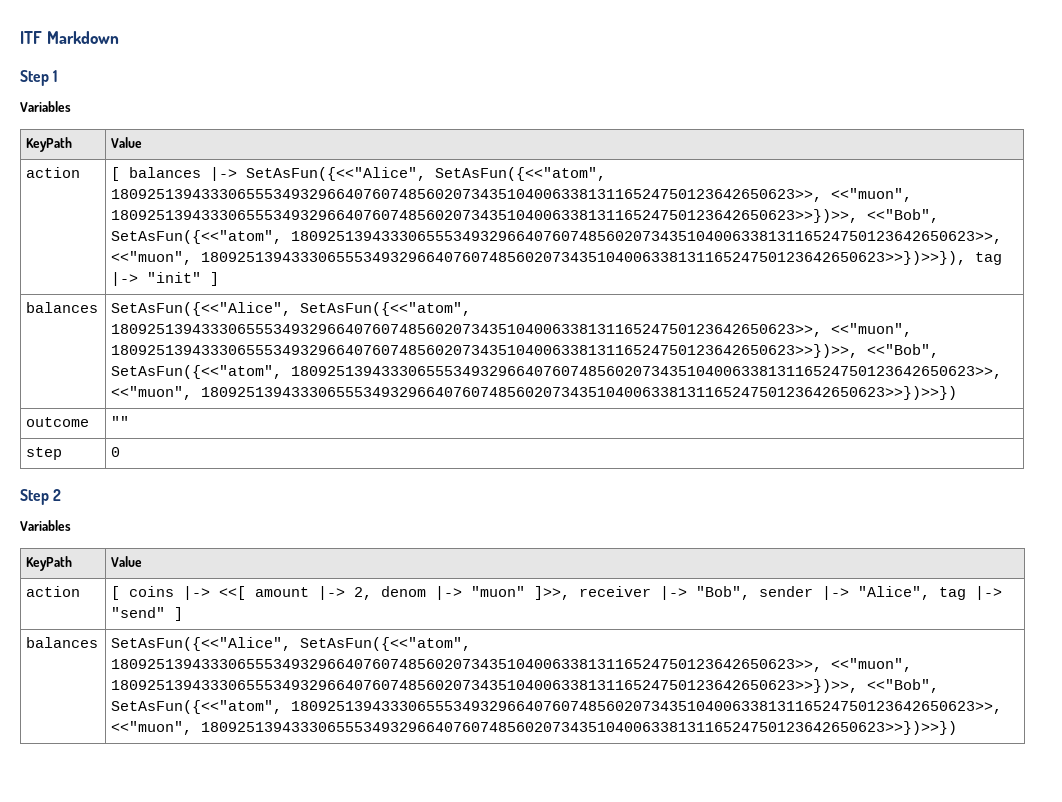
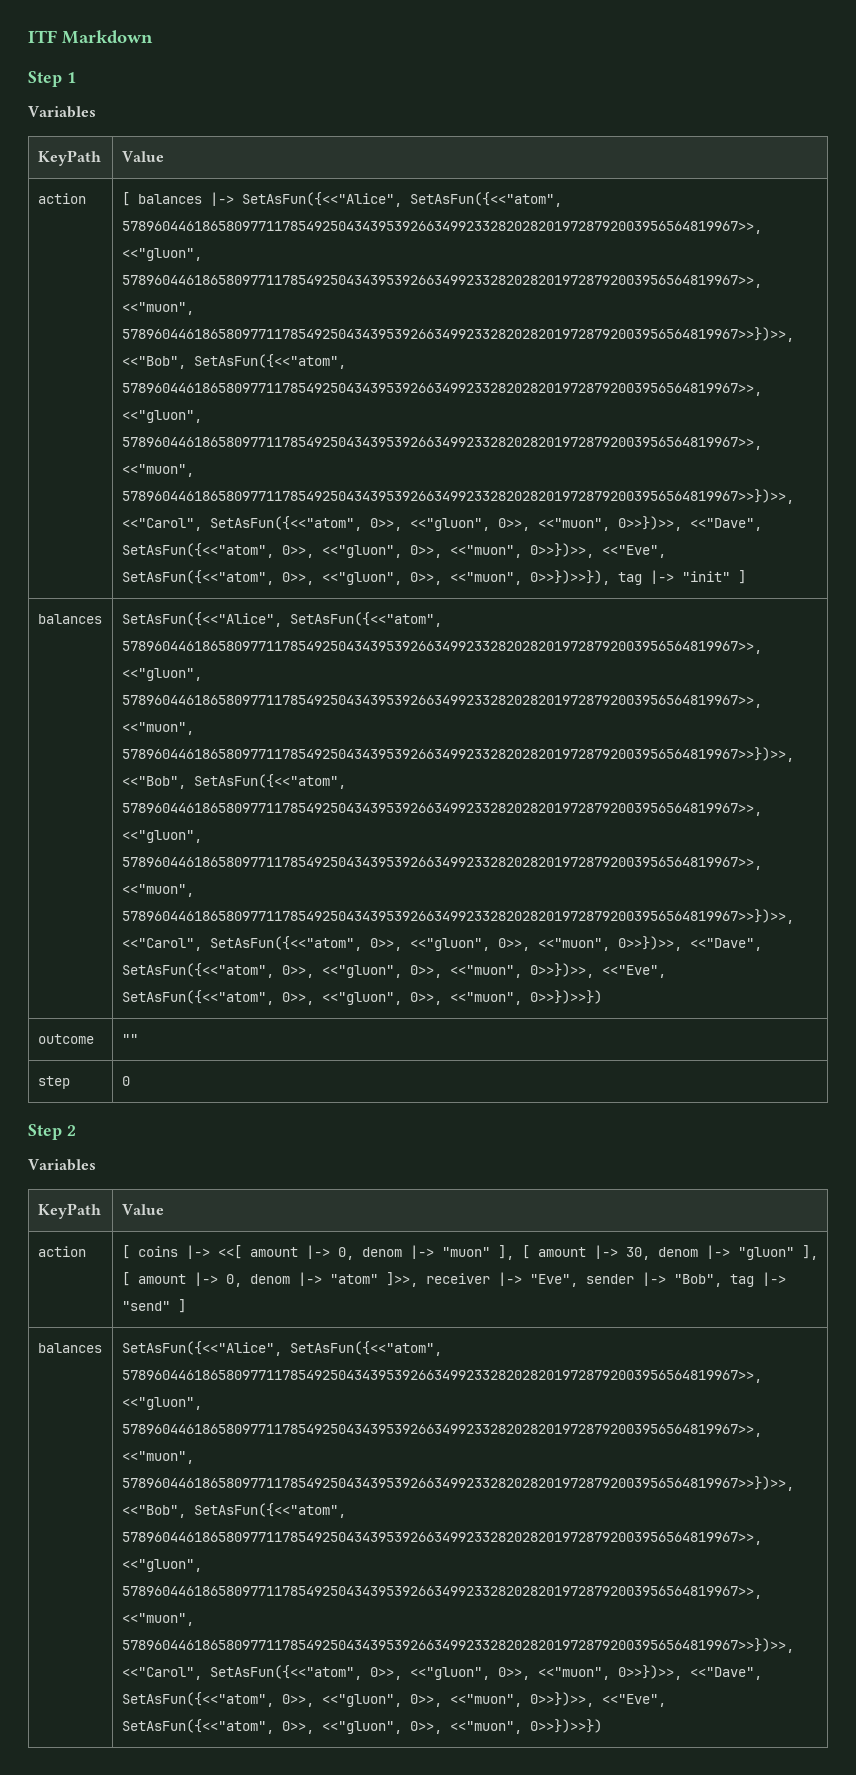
[111,188,913,202] [111,209,940,223] [111,230,1003,244] [111,251,967,265] 1809251394333065553493296640760748560207343510400633813116524750123642650623>>, <<"muon", 1809251394333065553493296640760748560207343510400633813116524750123642650623>>})>>, <<"Bob", SetAsFun({<<"atom", 1809251394333065553493296640760748560207343510400633813116524750123642650623>>, <<"muon", 1809251394333065553493296640760748560207343510400633813116524750123642650623>>})>>}), -> [121,221,762,234] [121,248,202,261] [121,275,762,288] [121,302,194,315] [121,327,794,342] [121,354,346,369] [121,383,762,396] [121,410,202,423] [121,437,762,450] [121,464,194,477] [121,489,794,504] [121,516,762,531] [121,543,666,558] [121,570,610,585] 57896044618658097711785492504343953926634992332820282019728792003956564819967>>, <<"gluon", 57896044618658097711785492504343953926634992332820282019728792003956564819967>>, <<"muon", 57896044618658097711785492504343953926634992332820282019728792003956564819967>>})>>, <<"Bob", SetAsFun({<<"atom", 57896044618658097711785492504343953926634992332820282019728792003956564819967>>, <<"gluon", 57896044618658097711785492504343953926634992332820282019728792003956564819967>>, <<"muon", 57896044618658097711785492504343953926634992332820282019728792003956564819967>>})>>, <<"Carol", SetAsFun({<<"atom", 0>>, <<"gluon", 0>>, <<"muon", 0>>})>>, <<"Dave", SetAsFun({<<"atom", 0>>, <<"gluon", 0>>, <<"muon", 0>>})>>, <<"Eve", SetAsFun({<<"atom", 0>>, <<"gluon", 0>>, <<"muon", 0>>})>>}),
[111,323,913,337] [111,344,940,358] [111,365,1003,379] [111,386,958,400] 1809251394333065553493296640760748560207343510400633813116524750123642650623>>, <<"muon", 1809251394333065553493296640760748560207343510400633813116524750123642650623>>})>>, <<"Bob", SetAsFun({<<"atom", 1809251394333065553493296640760748560207343510400633813116524750123642650623>>, <<"muon", 1809251394333065553493296640760748560207343510400633813116524750123642650623>>})>>}) -> [121,641,762,654] [121,668,202,681] [121,695,762,708] [121,722,194,735] [121,747,794,762] [121,774,346,789] [121,803,762,816] [121,830,202,843] [121,857,762,870] [121,884,194,897] [121,909,794,924] [121,936,762,951] [121,963,666,978] [121,990,602,1005] 57896044618658097711785492504343953926634992332820282019728792003956564819967>>, <<"gluon", 57896044618658097711785492504343953926634992332820282019728792003956564819967>>, <<"muon", 57896044618658097711785492504343953926634992332820282019728792003956564819967>>})>>, <<"Bob", SetAsFun({<<"atom", 57896044618658097711785492504343953926634992332820282019728792003956564819967>>, <<"gluon", 57896044618658097711785492504343953926634992332820282019728792003956564819967>>, <<"muon", 57896044618658097711785492504343953926634992332820282019728792003956564819967>>})>>, <<"Carol", SetAsFun({<<"atom", 0>>, <<"gluon", 0>>, <<"muon", 0>>})>>, <<"Dave", SetAsFun({<<"atom", 0>>, <<"gluon", 0>>, <<"muon", 0>>})>>, <<"Eve", SetAsFun({<<"atom", 0>>, <<"gluon", 0>>, <<"muon", 0>>})>>})
[354,587,373,600] 2, -> [337,1247,354,1260] 0,
(526, 591) none -> [497,1245,818,1260] [121,1272,378,1287] ], [ amount |-> 30, denom |-> "gluon" ], [ amount |-> 0, denom |-> "atom"
[696,586,751,600] "Bob", -> [529,1274,578,1287] "Eve",
[858,586,931,600] "Alice", -> [673,1274,722,1287] "Bob",
[111,658,913,672] [111,679,940,693] [111,700,1003,714] [111,721,958,735] 1809251394333065553493296640760748560207343510400633813116524750123642650623>>, <<"muon", 1809251394333065553493296640760748560207343510400633813116524750123642650623>>})>>, <<"Bob", SetAsFun({<<"atom", 1809251394333065553493296640760748560207343510400633813116524750123642650623>>, <<"muon", 1809251394333065553493296640760748560207343510400633813116524750123642650623>>})>>}) -> [121,1370,762,1383] [121,1397,202,1410] [121,1424,762,1437] [121,1451,194,1464] [121,1476,794,1491] [121,1503,346,1518] [121,1532,762,1545] [121,1559,202,1572] [121,1586,762,1599] [121,1613,194,1626] [121,1638,794,1653] [121,1665,762,1680] [121,1692,666,1707] [121,1719,602,1734] 57896044618658097711785492504343953926634992332820282019728792003956564819967>>, <<"gluon", 57896044618658097711785492504343953926634992332820282019728792003956564819967>>, <<"muon", 57896044618658097711785492504343953926634992332820282019728792003956564819967>>})>>, <<"Bob", SetAsFun({<<"atom", 57896044618658097711785492504343953926634992332820282019728792003956564819967>>, <<"gluon", 57896044618658097711785492504343953926634992332820282019728792003956564819967>>, <<"muon", 57896044618658097711785492504343953926634992332820282019728792003956564819967>>})>>, <<"Carol", SetAsFun({<<"atom", 0>>, <<"gluon", 0>>, <<"muon", 0>>})>>, <<"Dave", SetAsFun({<<"atom", 0>>, <<"gluon", 0>>, <<"muon", 0>>})>>, <<"Eve", SetAsFun({<<"atom", 0>>, <<"gluon", 0>>, <<"muon", 0>>})>>})

